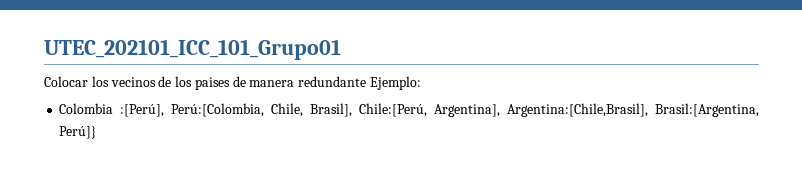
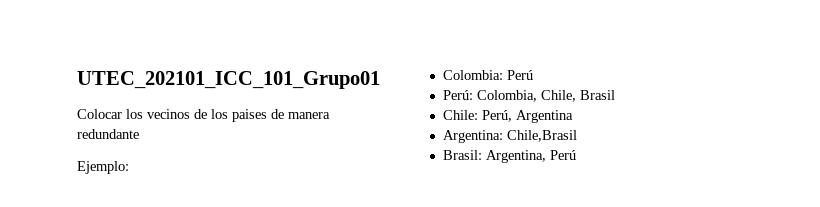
(367, 81) none -> (139, 134) //
[59,103,759,117] [59,126,97,139] Colombia :[Perú], Perú:[Colombia, Chile, Brasil], Chile:[Perú, Argentina], Argentina:[Chile,Brasil], Brasil:[Argentina, Perú]} -> [442,70,533,80] [442,90,615,102] [442,110,573,123] [442,130,577,143] [442,150,576,163] Colombia: Perú // Perú: Colombia, Chile, Brasil // Chile: Perú, Argentina // Argentina: Chile,Brasil // Brasil: Argentina, Perú

